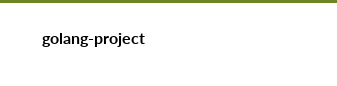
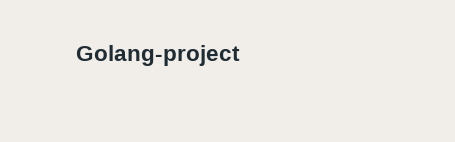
[42,33,145,47] golang-project -> [76,45,240,66] Golang-project

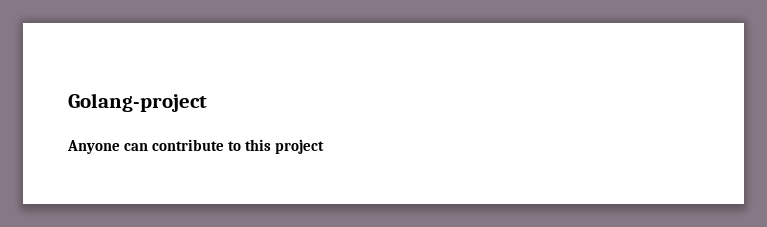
(240, 55) none -> [67,139,325,154] // Anyone can contribute to this project

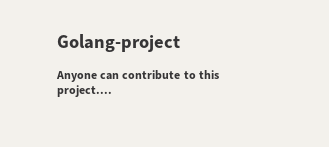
[275,139,325,154] project -> [57,85,112,97] project....

